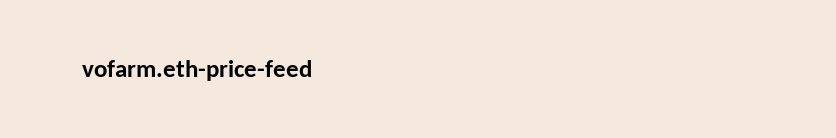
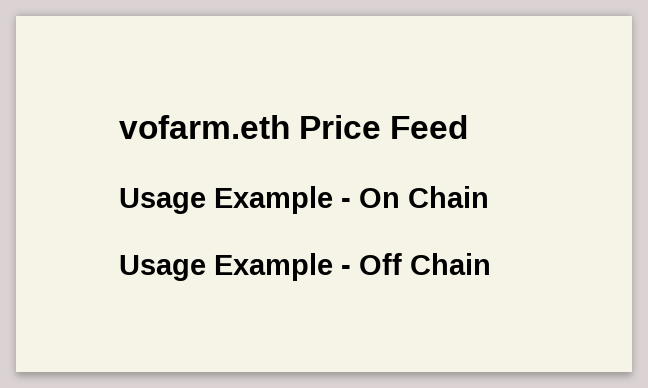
[82,60,312,81] vofarm.eth-price-feed -> [119,115,469,139] [119,186,489,214] [119,253,491,281] vofarm.eth Price Feed // Usage Example - On Chain // Usage Example - Off Chain

